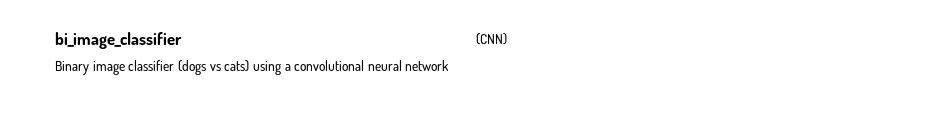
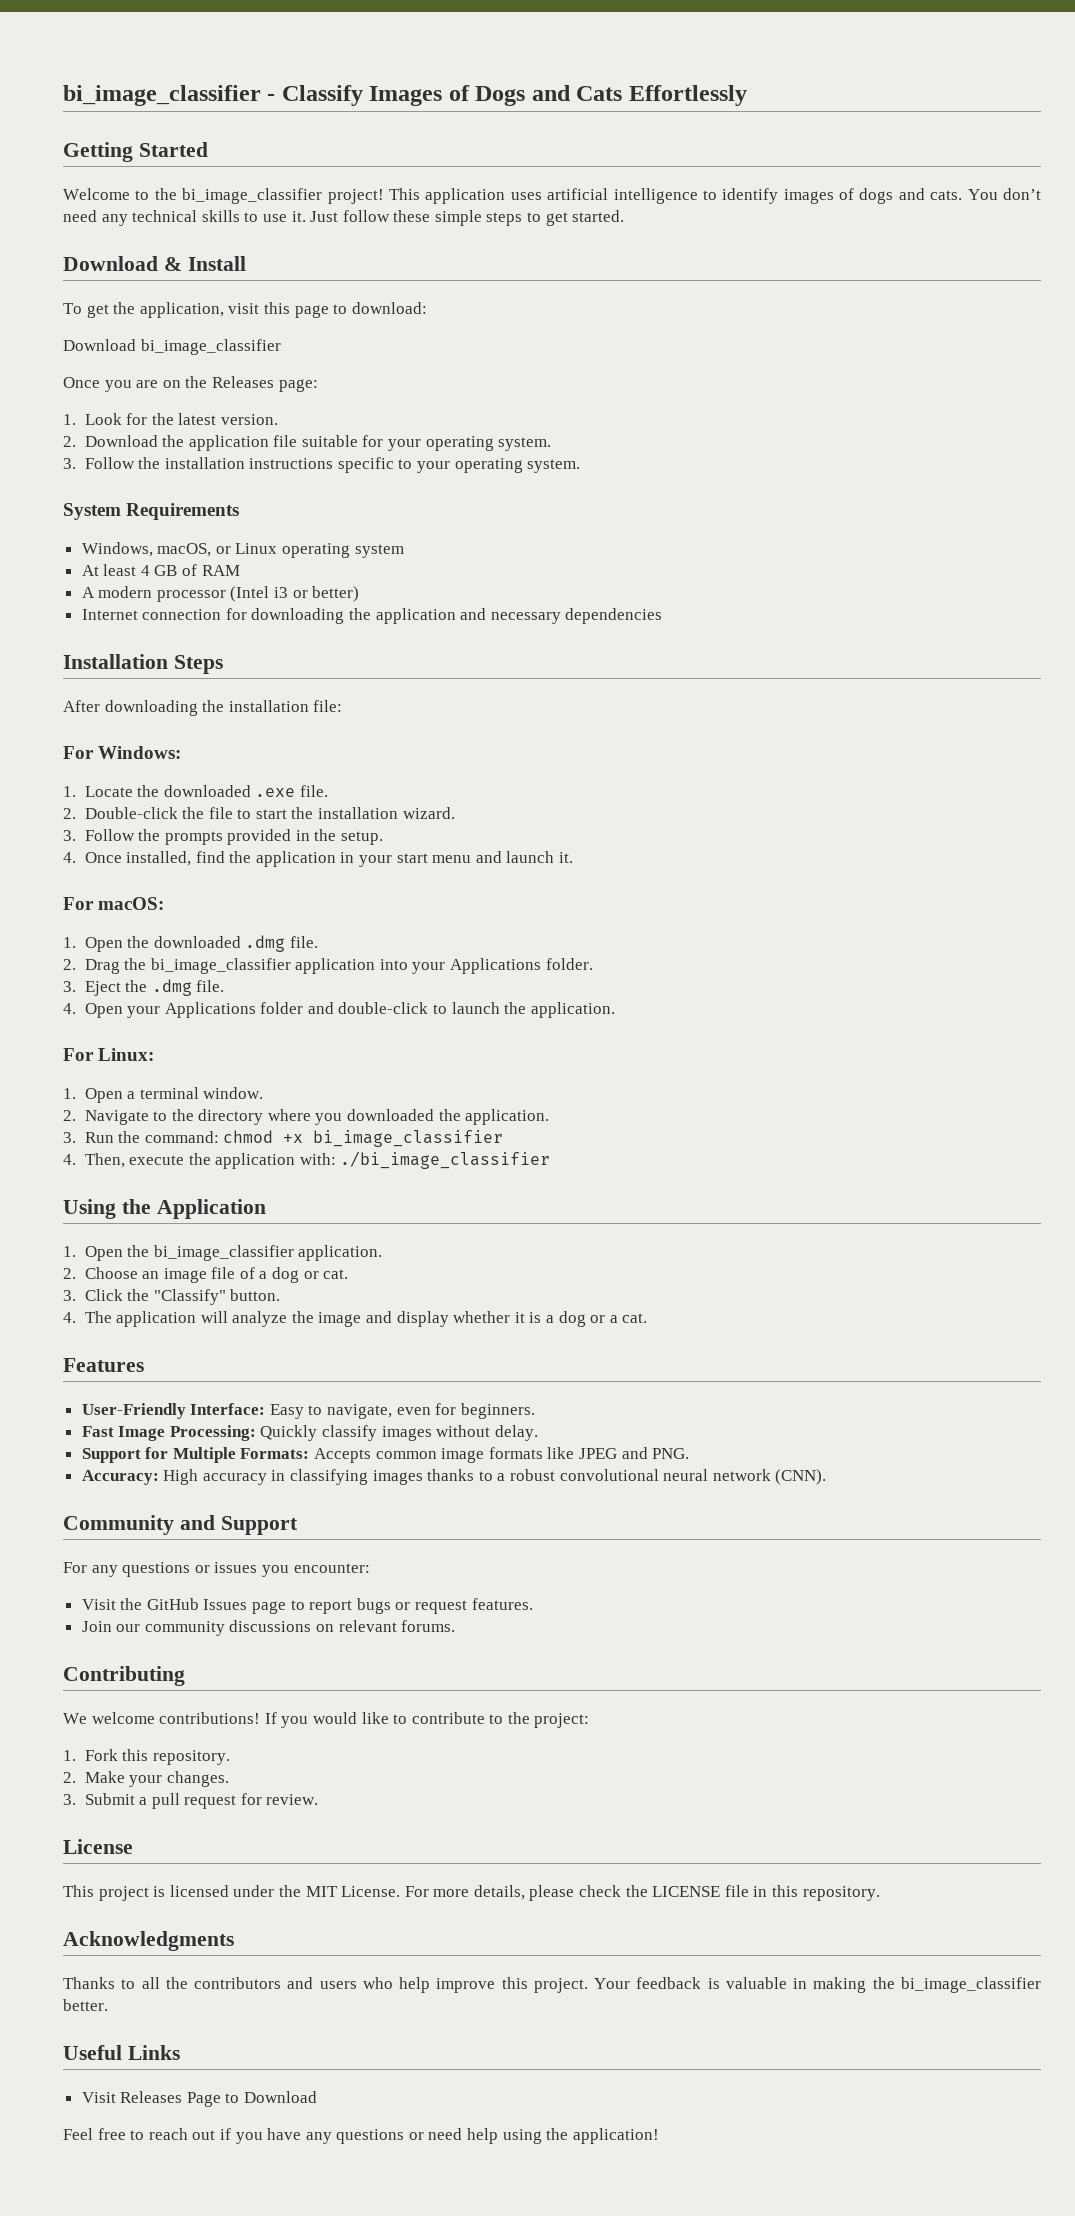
[55,32,182,49] [55,60,450,75] [476,33,507,45] bi_image_classifier // Binary image classifier (dogs vs cats) using a convolutional neural network (CNN) -> [63,85,747,106] [63,142,208,162] [63,188,1042,204] [63,210,625,226] [63,256,246,271] [63,302,427,318] [63,339,281,355] [63,376,318,392] [63,413,278,425] [63,435,552,451] [63,457,581,473] [63,503,240,520] [81,542,404,558] [81,564,240,576] [81,586,360,602] [81,608,663,624] [63,654,223,674] [63,700,343,716] [63,746,182,759] [63,785,328,797] [63,807,455,819] [63,829,384,845] [63,851,573,867] [63,897,165,910] [63,935,318,952] [63,958,593,974] [63,979,225,996] [63,1002,615,1018] [63,1048,155,1061] [63,1087,264,1103] [63,1109,550,1125] [63,1130,504,1147] [63,1151,551,1169] [63,1199,266,1219] [63,1245,383,1261] [63,1267,349,1283] [63,1289,281,1305] [63,1311,648,1327] [63,1358,144,1372] [81,1403,535,1419] [81,1425,538,1441] [81,1447,690,1463] [81,1469,827,1485] [63,1515,298,1535] [63,1562,370,1577] [81,1598,533,1614] [81,1620,456,1636] [63,1666,185,1686] [63,1712,590,1728] [63,1749,230,1765] [63,1771,229,1787] [63,1793,319,1809] [63,1839,133,1854] [63,1885,880,1901] [63,1931,234,1951] [63,1977,1042,1993] [63,1999,108,2011] [63,2045,180,2060] [81,2091,318,2107] [63,2128,659,2144] bi_image_classifier - Classify Images of Dogs and Cats Effortlessly // Getting Started // Welcome to the bi_image_classifier project! This application uses artificial intelligence to identify images of dogs and cats. You don’t need any technical skills to use it. Just follow these simple steps to get started. // Download & Install // To get the application, visit this page to download: // Download bi_image_classifier // Once you are on the Releases page: // 1. Look for the latest version. // 2. Download the application file suitable for your operating system. // 3. Follow the installation instructions specific to your operating system. // System Requirements // Windows, macOS, or Linux operating system // At least 4 GB of RAM // A modern processor (Intel i3 or better) // Internet connection for downloading the application and necessary dependencies // Installation Steps // After downloading the installation file: // For Windows: // 1. Locate the downloaded .exe file. // 2. Double-click the file to start the installation wizard. // 3. Follow the prompts provided in the setup. // 4. Once installed, find the application in your start menu and launch it. // For macOS: // 1. Open the downloaded .dmg file. // 2. Drag the bi_image_classifier application into your Applications folder. // 3. Eject the .dmg file. // 4. Open your Applications folder and double-click to launch the application. // For Linux: // 1. Open a terminal window. // 2. Navigate to the directory where you downloaded the application. // 3. Run the command: chmod +x bi_image_classifier // 4. Then, execute the application with: ./bi_image_classifier // Using the Application // 1. Open the bi_image_classifier application. // 2. Choose an image file of a dog or cat. // 3. Click the "Classify" button. // 4. The application will analyze the image and display whether it is a dog or a cat. // Features // User-Friendly Interface: Easy to navigate, even for beginners. // Fast Image Processing: Quickly classify images without delay. // Support for Multiple Formats: Accepts common image formats like JPEG and PNG. // Accuracy: High accuracy in classifying images thanks to a robust convolutional neural network (CNN). // Community and Support // For any questions or issues you encounter: // Visit the GitHub Issues page to report bugs or request features. // Join our community discussions on relevant forums. // Contributing // We welcome contributions! If you would like to contribute to the project: // 1. Fork this repository. // 2. Make your changes. // 3. Submit a pull request for review. // License // This project is licensed under the MIT License. For more details, please check the LICENSE file in this repository. // Acknowledgments // Thanks to all the contributors and users who help improve this project. Your feedback is valuable in making the bi_image_classifier better. // Useful Links // Visit Releases Page to Download // Feel free to reach out if you have any questions or need help using the application!

